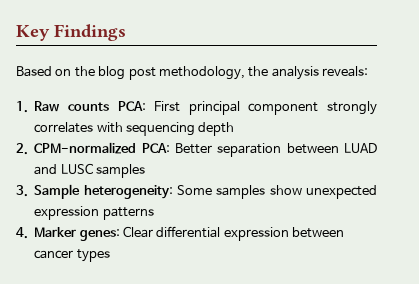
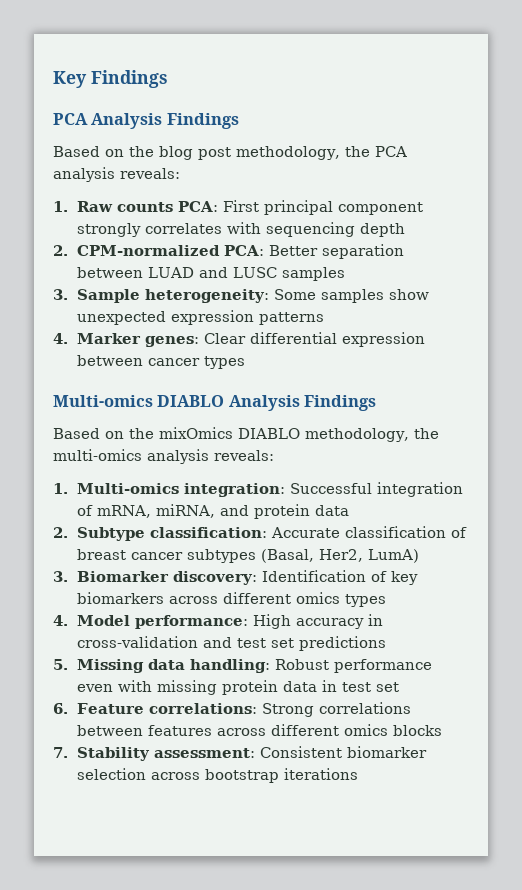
(126, 32) none -> [53,113,239,129] // PCA Analysis Findings
(269, 71) none -> [374,146,407,157] PCA
(110, 255) none -> [53,395,377,411] [53,427,439,442] [53,449,274,464] [53,482,463,497] [76,504,349,519] [53,526,467,541] [76,549,419,563] [53,570,418,585] [76,592,386,607] [53,614,383,629] [76,636,386,651] [53,659,432,673] [76,680,399,695] [53,702,411,717] [76,724,442,736] [53,746,427,761] [76,768,358,783] // Multi-omics DIABLO Analysis Findings // Based on the mixOmics DIABLO methodology, the multi-omics analysis reveals: // 1. Multi-omics integration: Successful integration of mRNA, miRNA, and protein data // 2. Subtype classification: Accurate classification of breast cancer subtypes (Basal, Her2, LumA) // 3. Biomarker discovery: Identification of key biomarkers across different omics types // 4. Model performance: High accuracy in cross-validation and test set predictions // 5. Missing data handling: Robust performance even with missing protein data in test set // 6. Feature correlations: Strong correlations between features across different omics blocks // 7. Stability assessment: Consistent biomarker selection across bootstrap iterations

